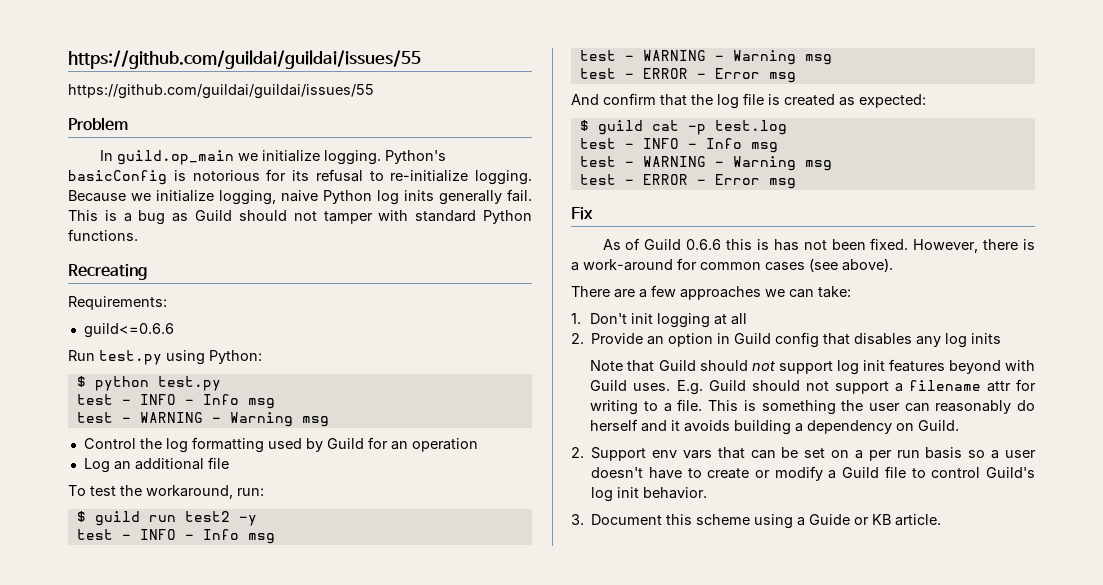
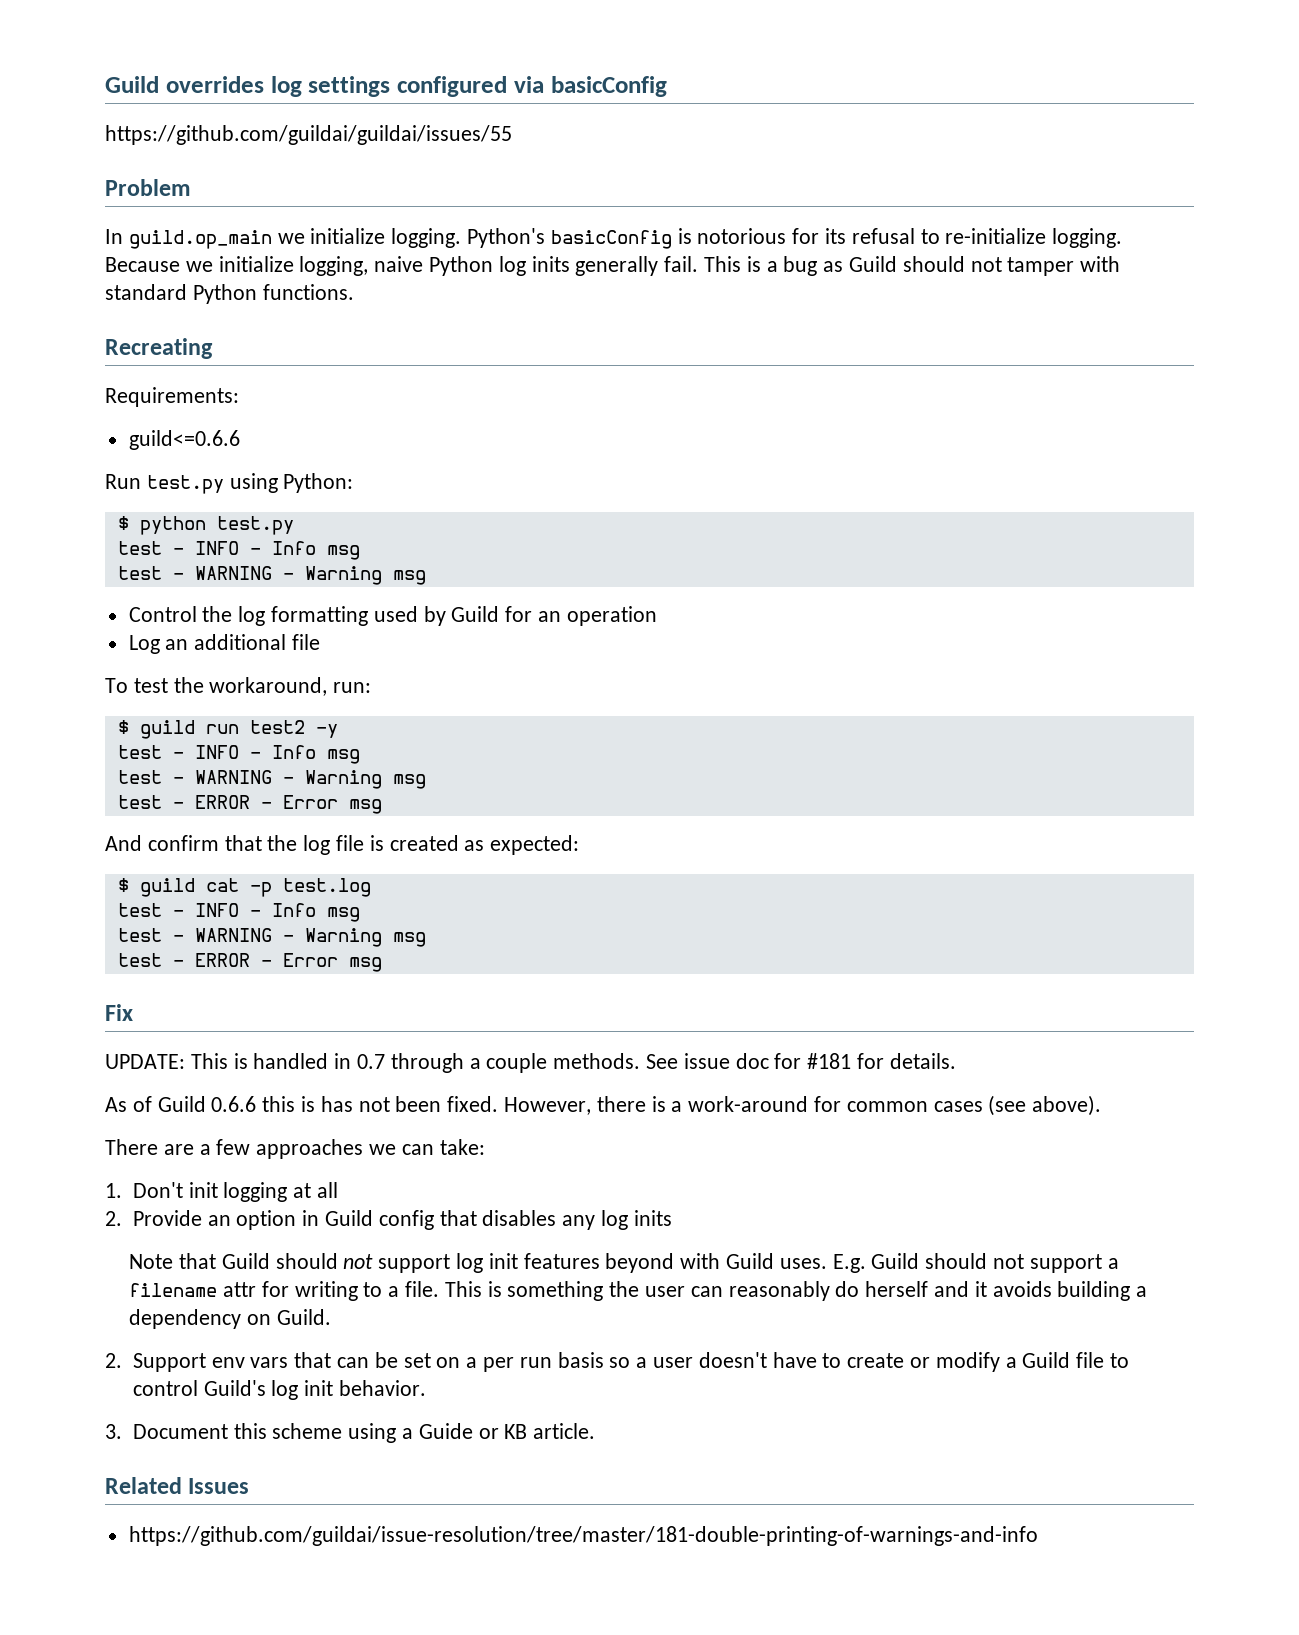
[68,50,421,69] https://github.com/guildai/guildai/issues/55 -> [105,76,667,97] Guild overrides log settings configured via basicConfig
(593, 213) none -> [105,1053,956,1073] // UPDATE: This is handled in 0.7 through a couple methods. See issue doc for #181 for details.
(942, 520) none -> [105,1477,250,1494] [128,1526,1038,1546] // Related Issues // https://github.com/guildai/issue-resolution/tree/master/181-double-printing-of-warnings-and-info

